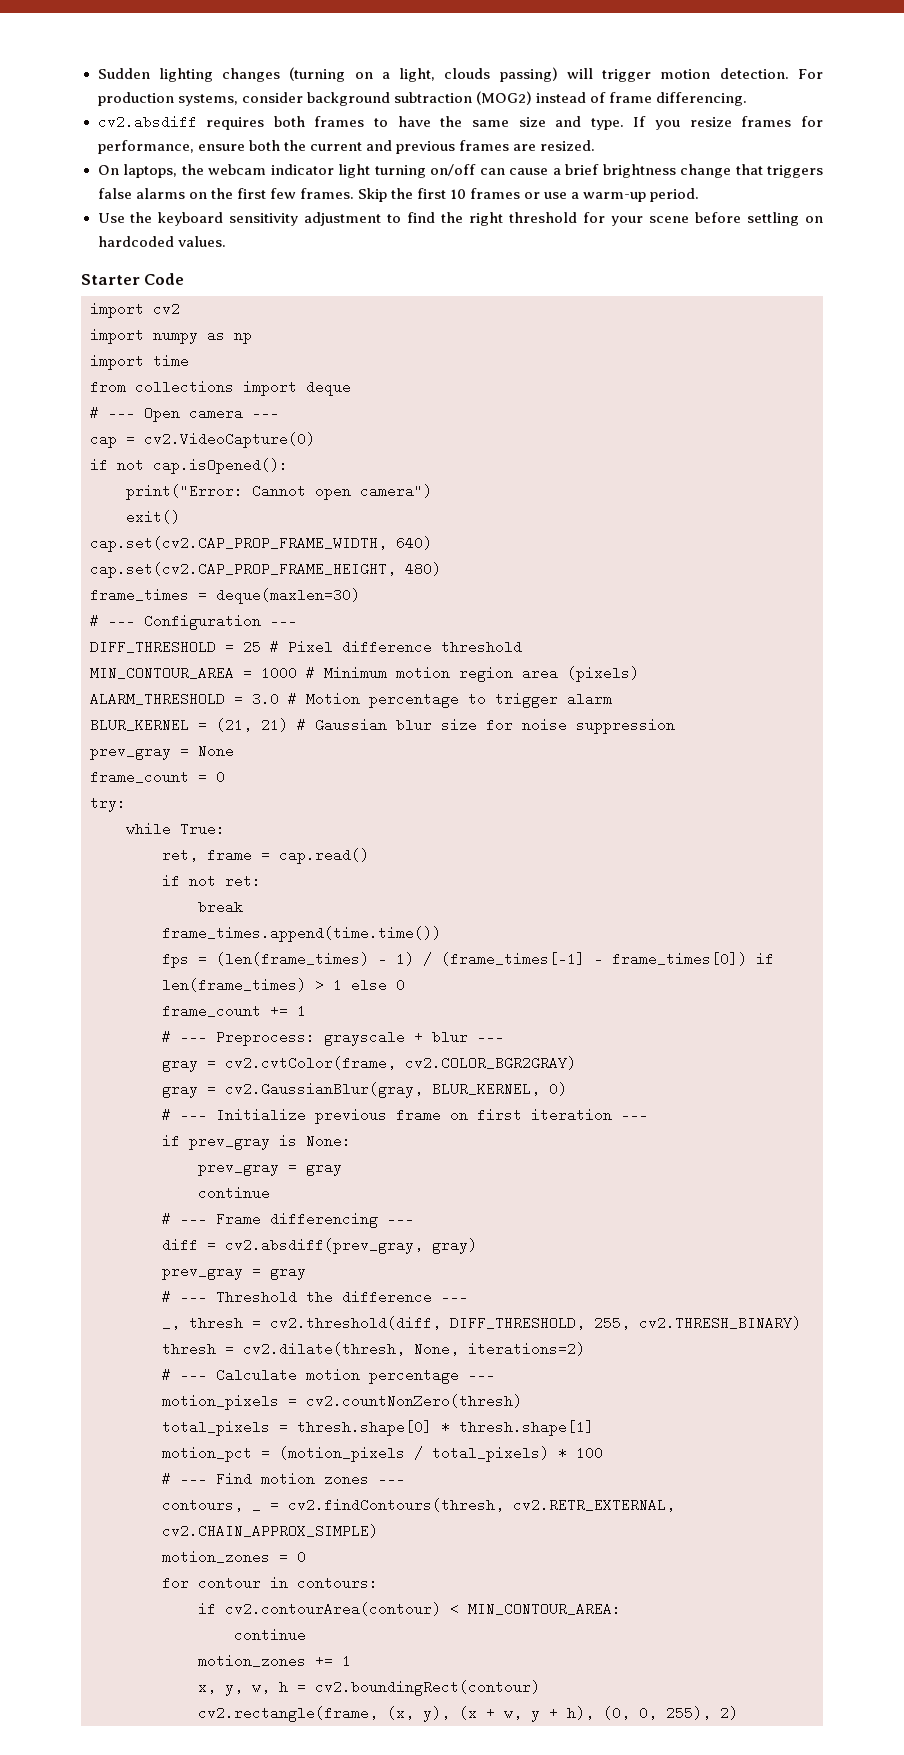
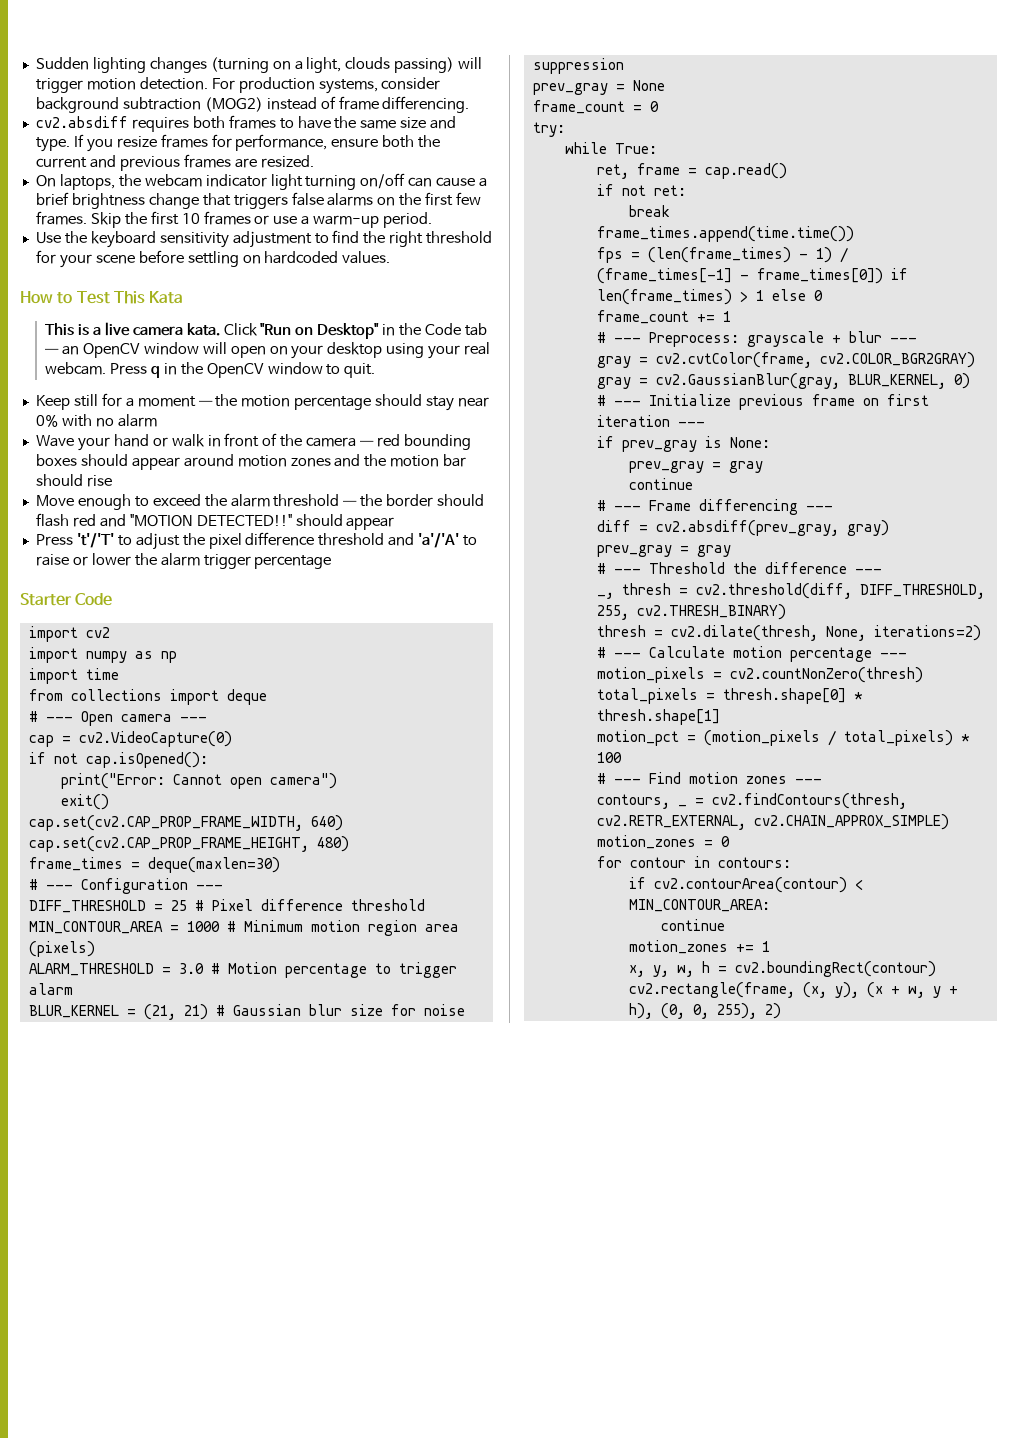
(226, 241) none -> [20,291,184,304] [45,322,487,339] [45,342,491,359] [45,362,376,378] [35,393,490,411] [35,414,157,427] [35,433,471,451] [35,454,467,470] [35,474,112,487] [35,494,485,510] [35,513,395,530] [35,532,478,550] [35,553,332,569] // How to Test This Kata // This is a live camera kata. Click "Run on Desktop" in the Code tab — an OpenCV window will open on your desktop using your real webcam. Press q in the OpenCV window to quit. // Keep still for a moment — the motion percentage should stay near 0% with no alarm // Wave your hand or walk in front of the camera — red bounding boxes should appear around motion zones and the motion bar should rise // Move enough to exceed the alarm threshold — the border should flash red and "MOTION DETECTED!!" should appear // Press 't'/'T' to adjust the pixel difference threshold and 'a'/'A' to raise or lower the alarm trigger percentage

